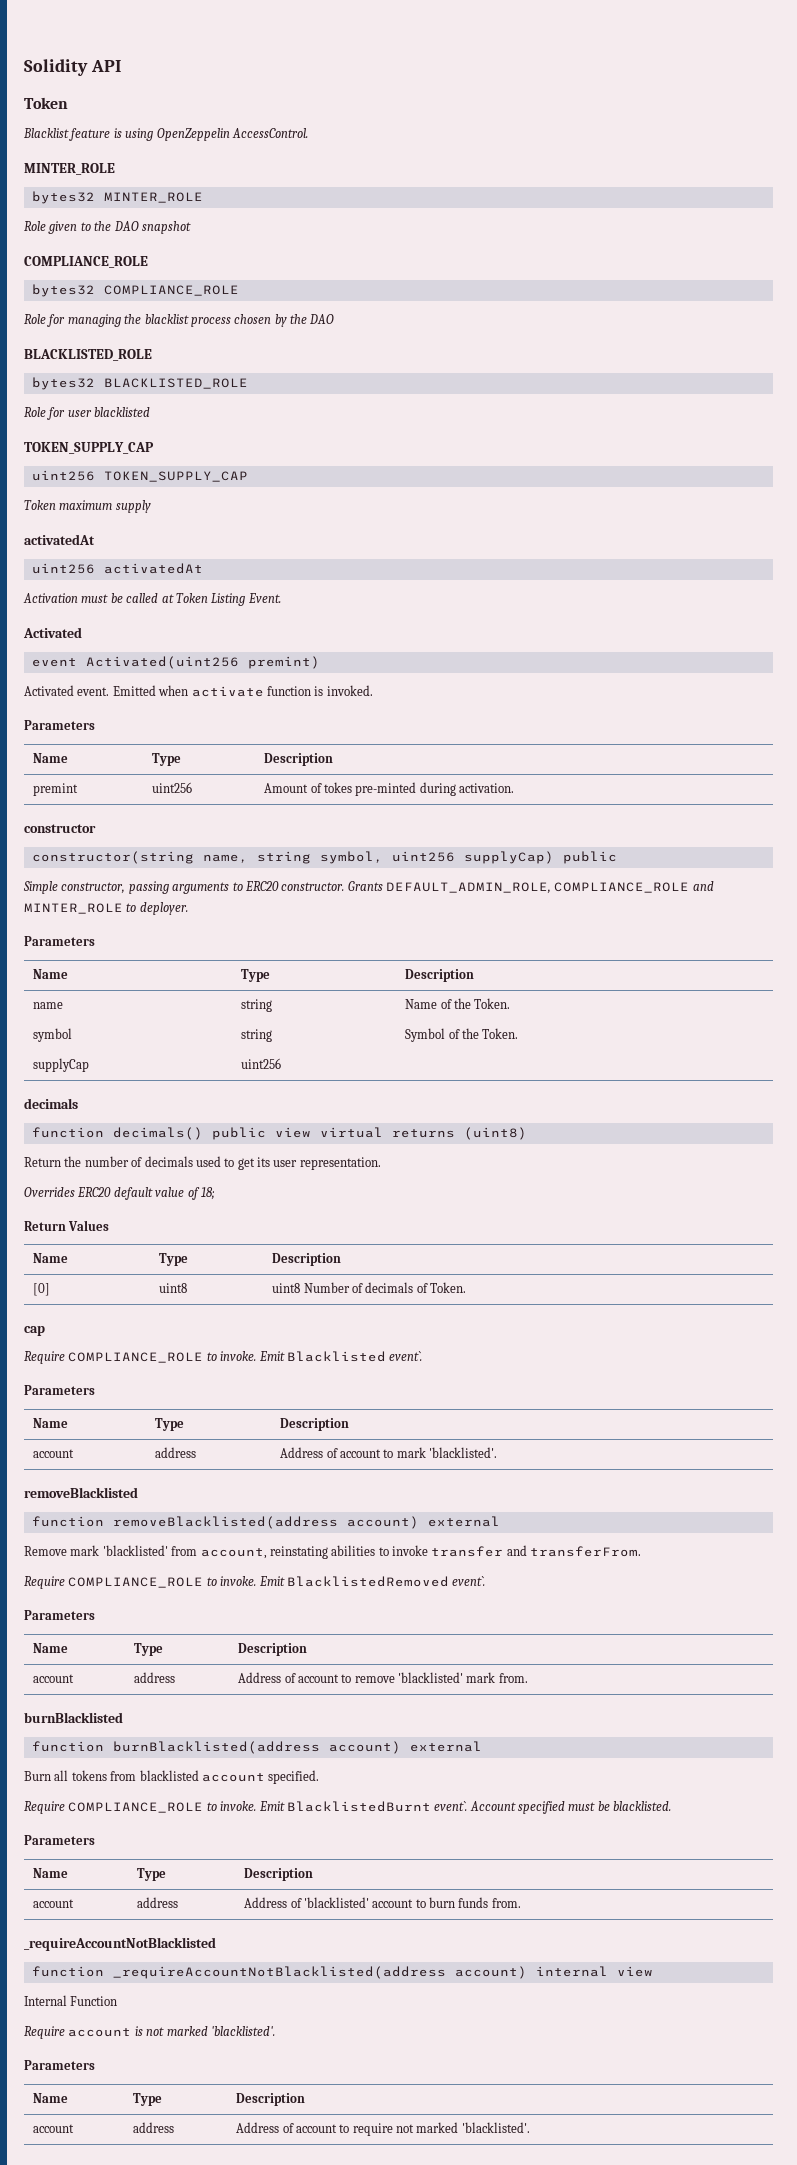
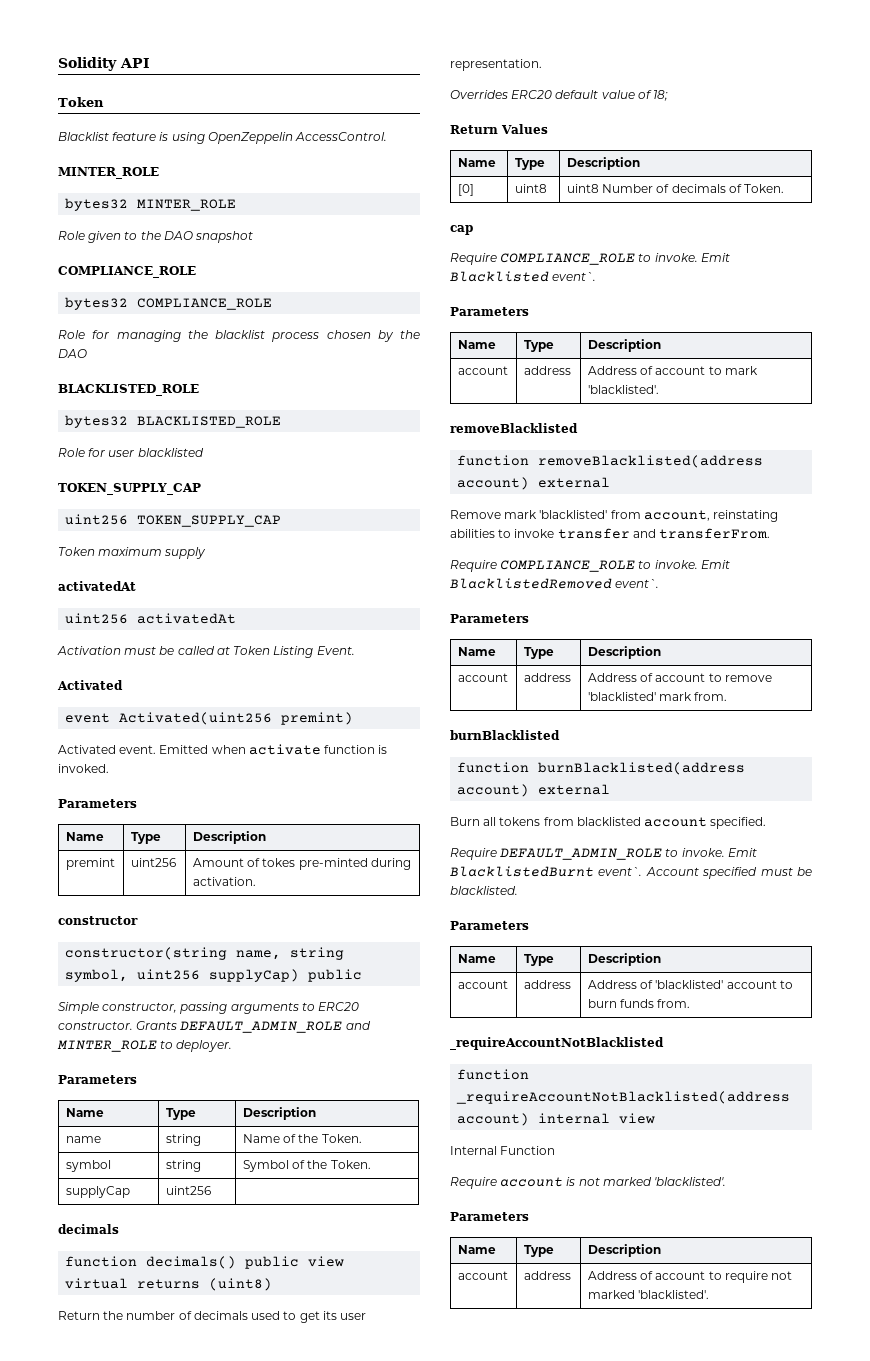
[386,882,690,894] DEFAULT_ADMIN_ROLE, COMPLIANCE_ROLE -> [180,1021,343,1033] DEFAULT_ADMIN_ROLE
[68,1802,204,1813] COMPLIANCE_ROLE -> [500,848,663,860] DEFAULT_ADMIN_ROLE

